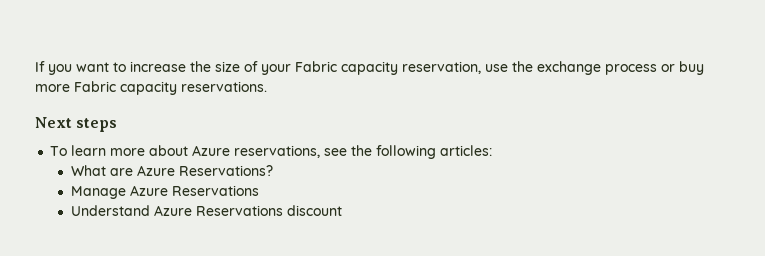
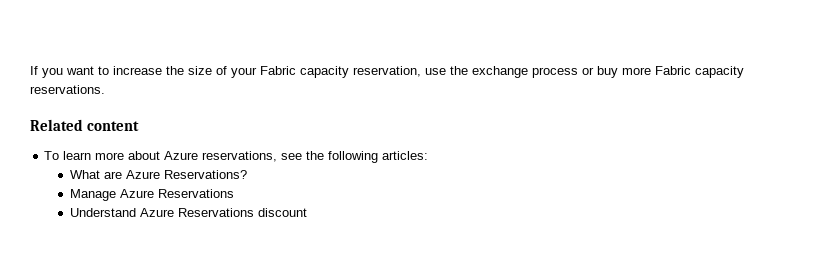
[35,117,118,132] Next steps -> [30,119,139,131] Related content

